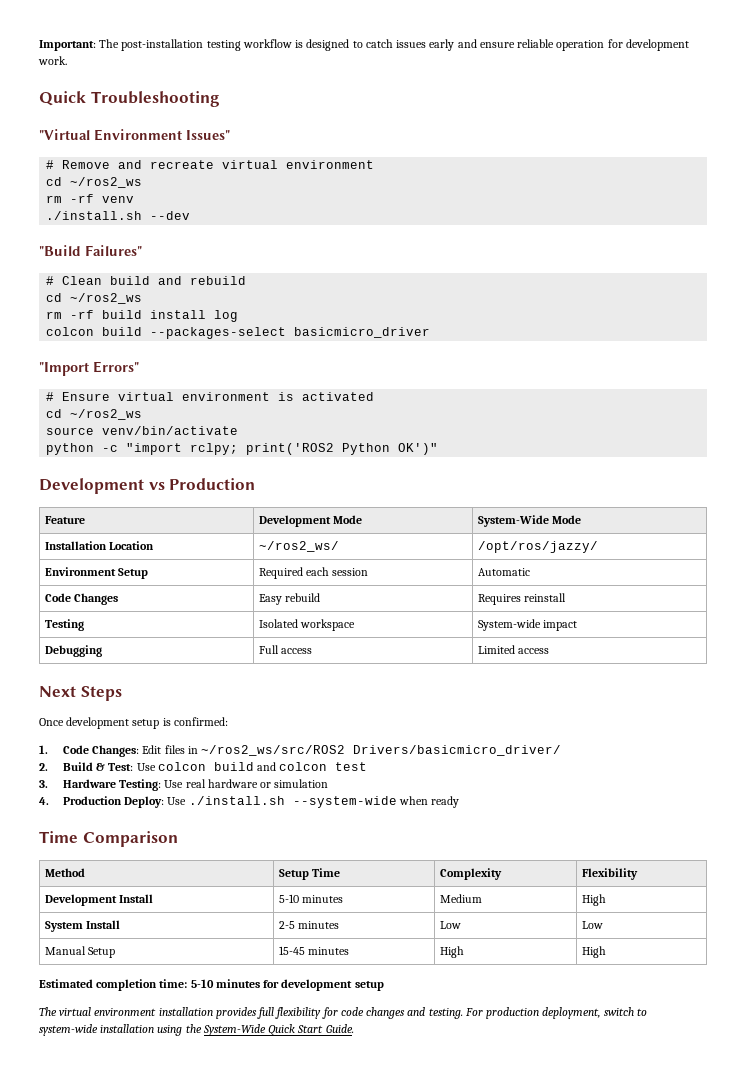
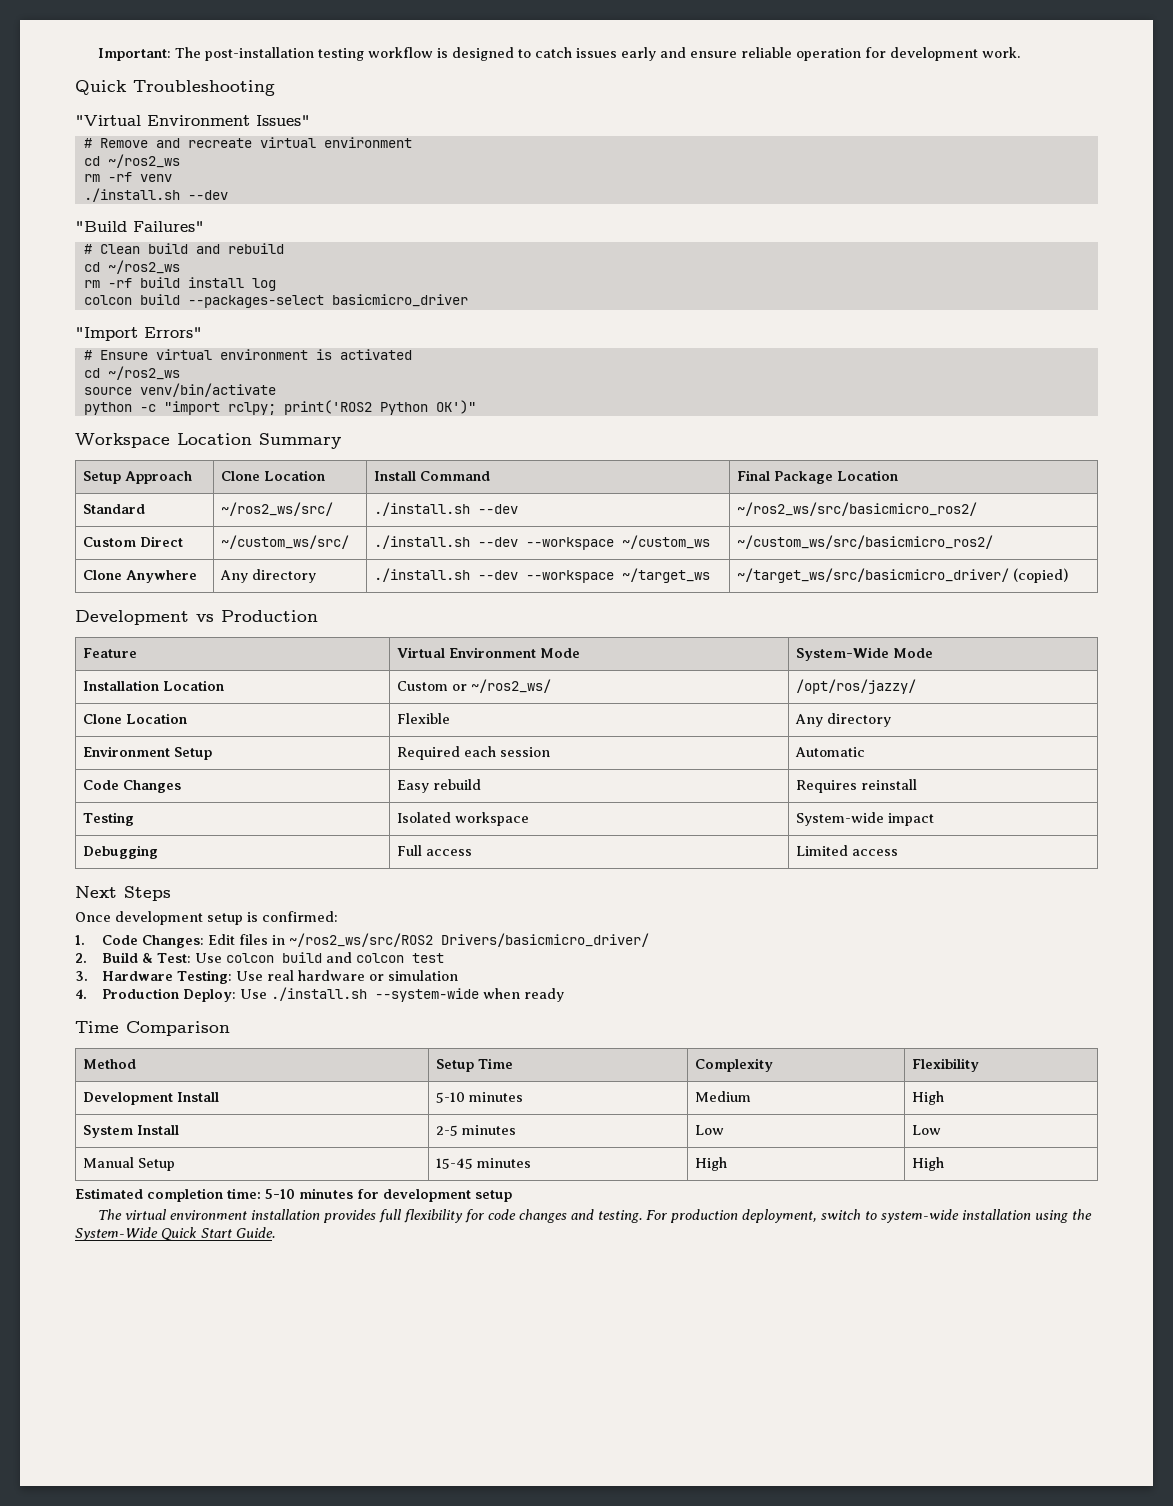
(439, 449) none -> [75,433,341,449] [82,471,192,484] [220,470,325,481] [373,471,490,481] [736,470,898,484] [82,504,145,514] [220,502,333,516] [373,502,518,516] [736,502,977,516] [82,536,183,547] [220,535,349,549] [373,535,710,550] [736,535,993,549] [82,570,197,583] [219,569,316,583] [373,568,710,583] [736,568,1068,583] // Workspace Location Summary // Setup Approach | Clone Location | Install Command | Final Package Location // Standard | ~/ros2_ws/src/ | ./install.sh --dev | ~/ros2_ws/src/basicmicro_ros2/ // Custom Direct | ~/custom_ws/src/ | ./install.sh --dev --workspace ~/custom_ws | ~/custom_ws/src/basicmicro_ros2/ // Clone Anywhere | Any directory | ./install.sh --dev --workspace ~/target_ws | ~/target_ws/src/basicmicro_driver/ (copied)
[258,515,331,527] Development -> [396,647,536,658] Virtual Environment
(154, 545) none -> [396,681,467,691] Custom or
(598, 547) none -> [82,713,187,724] [396,713,450,724] [794,713,891,727] // Clone Location | Flexible | Any directory

